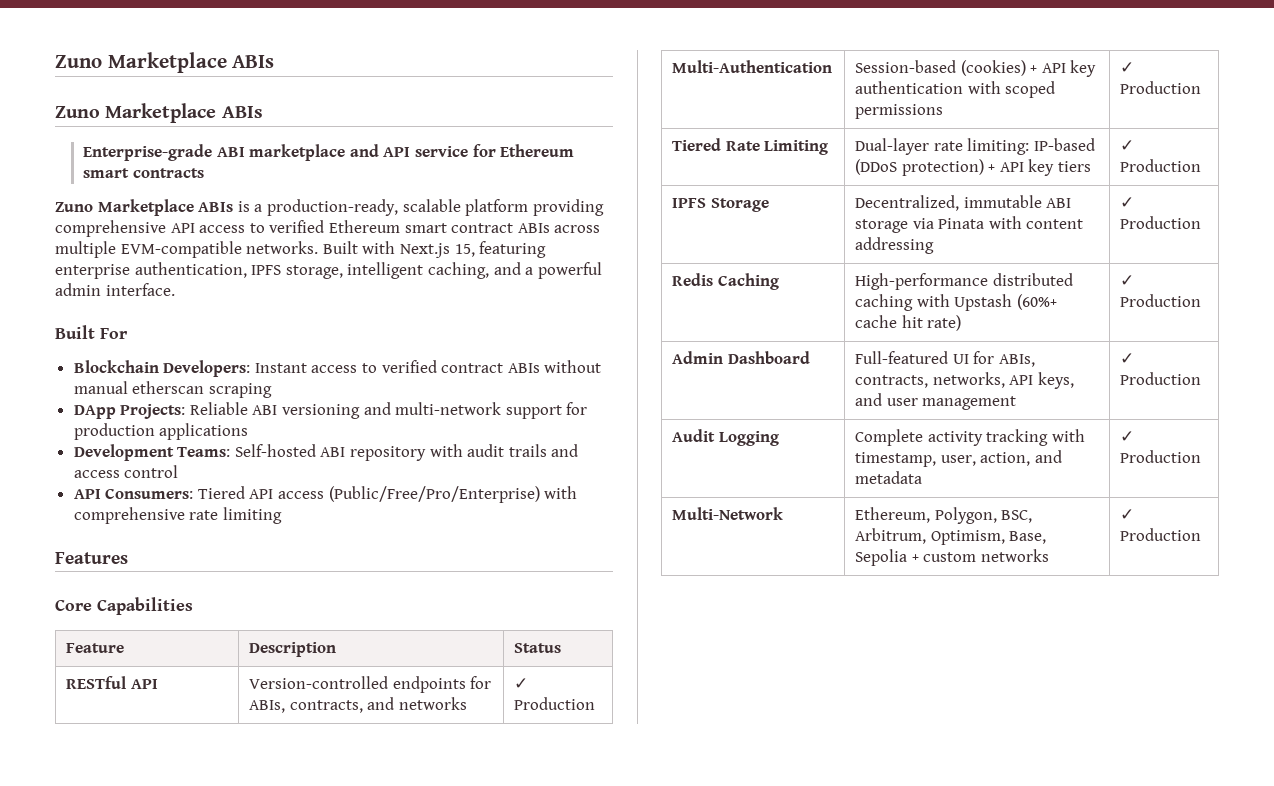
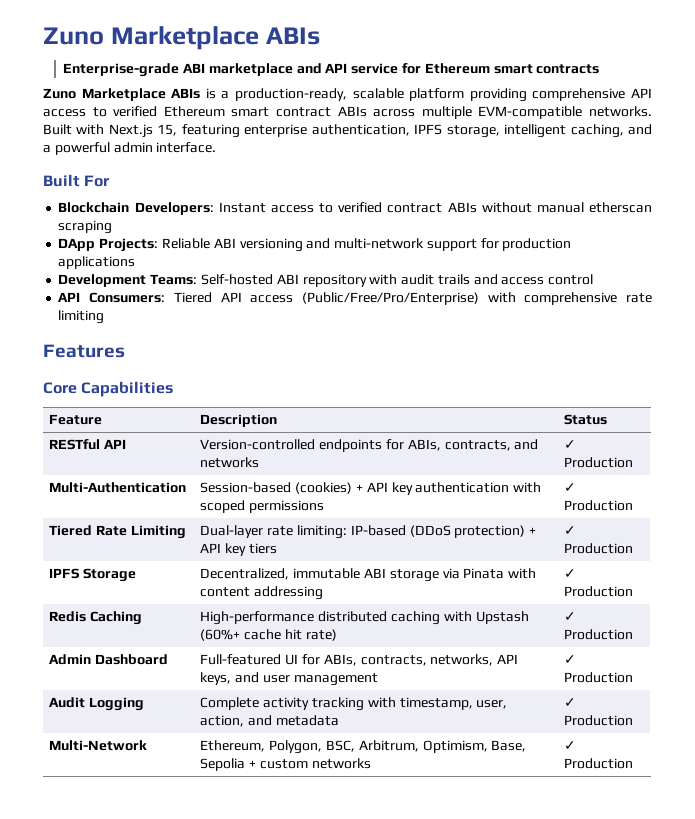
[55,52,275,73] [55,103,263,123] Zuno Marketplace ABIs // Zuno Marketplace ABIs -> [43,26,320,50] Zuno Marketplace ABIs

